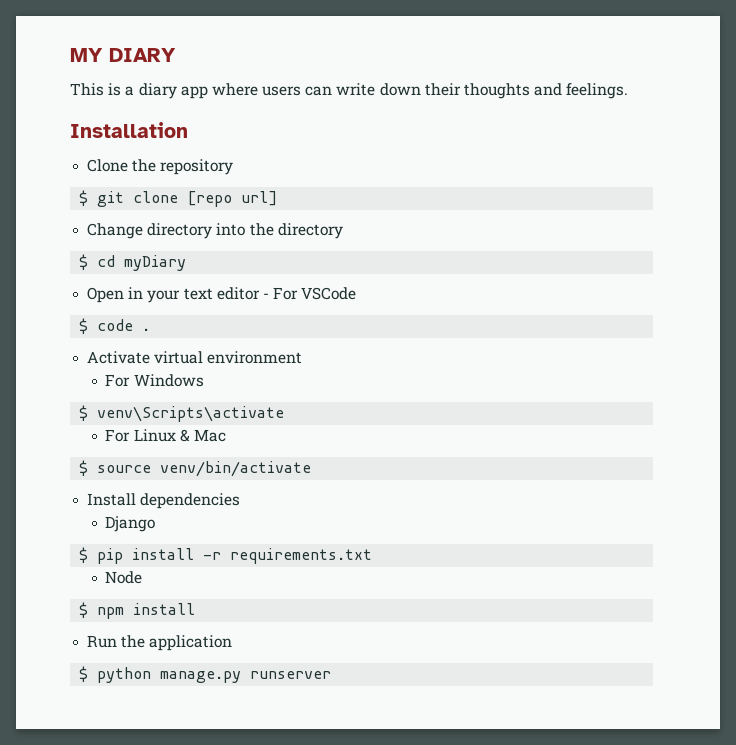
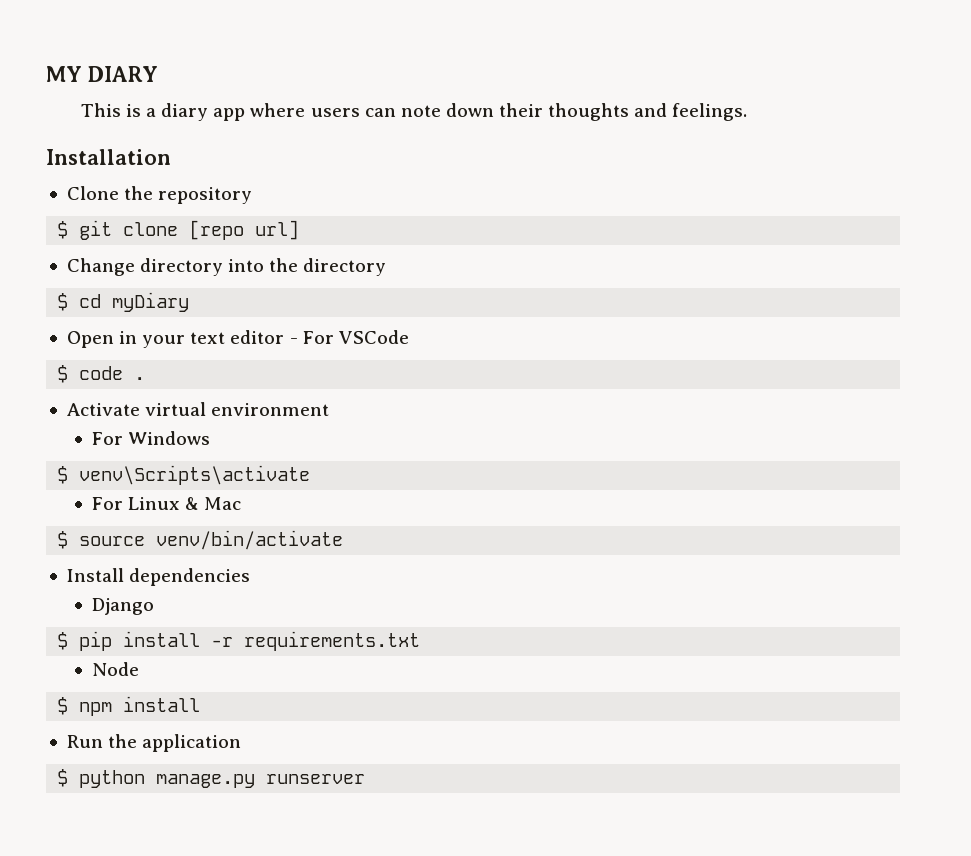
[336,83,376,96] write -> [400,105,441,117] note

